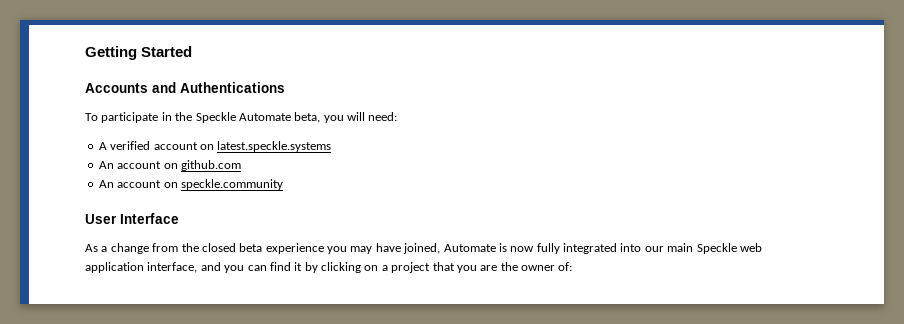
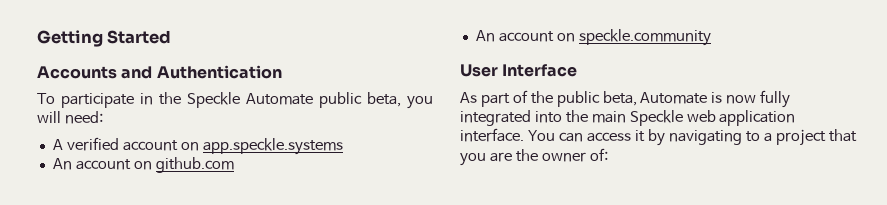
[180,82,285,93] Authentications -> [156,65,282,79] Authentication
(291, 117) none -> [318,92,362,108] public
[217,141,332,152] latest.speckle.systems -> [202,138,343,155] app.speckle.systems
[101,243,441,254] a change from the closed beta experience you may have joined, -> [480,90,637,107] part of the public beta,
[644,246,664,252] our -> [565,110,588,123] the
[147,262,379,273] interface, and you can find it by clicking on -> [460,128,760,146] interface. You can access it by navigating to

